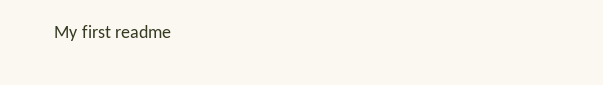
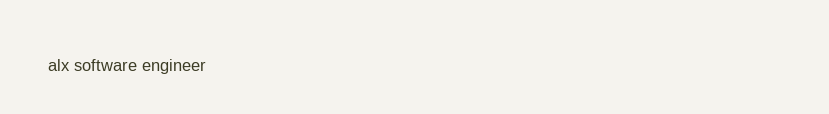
[54,25,172,41] My first readme -> [48,59,206,74] alx software engineer

